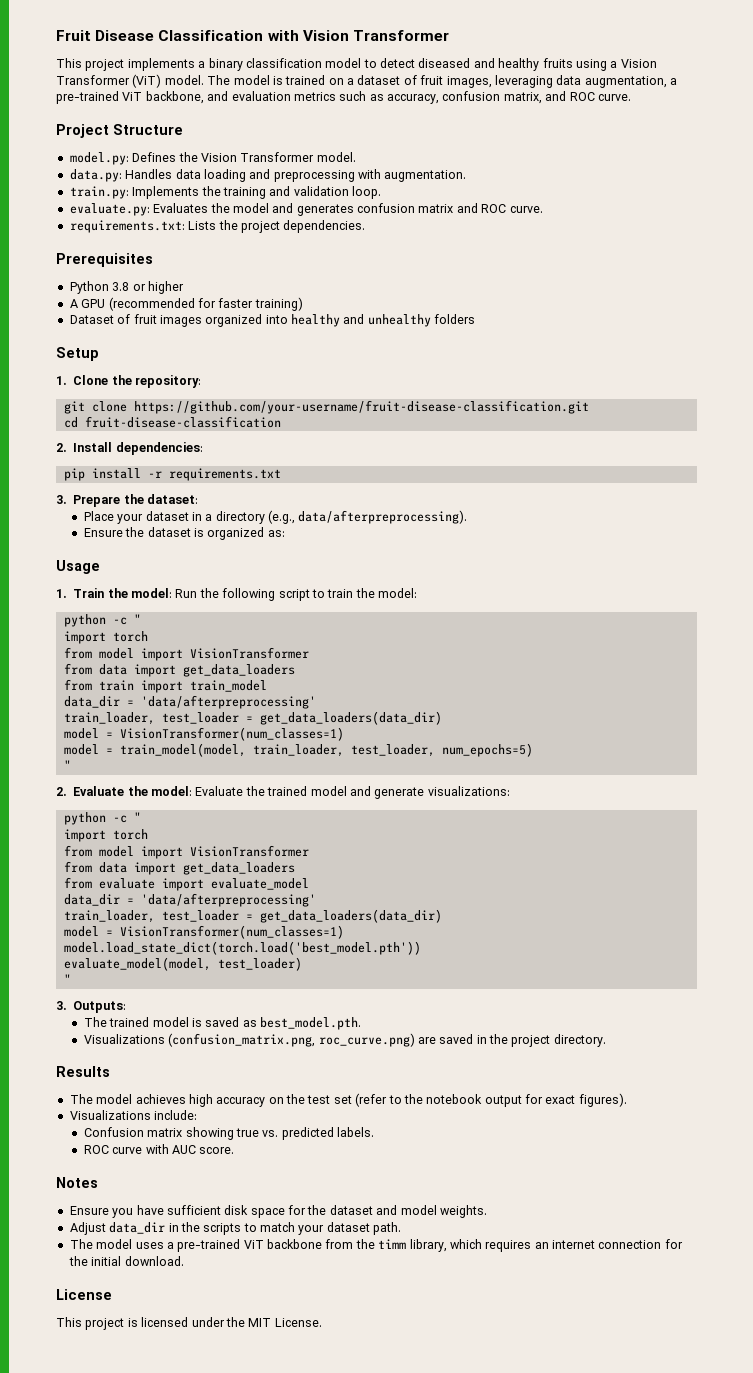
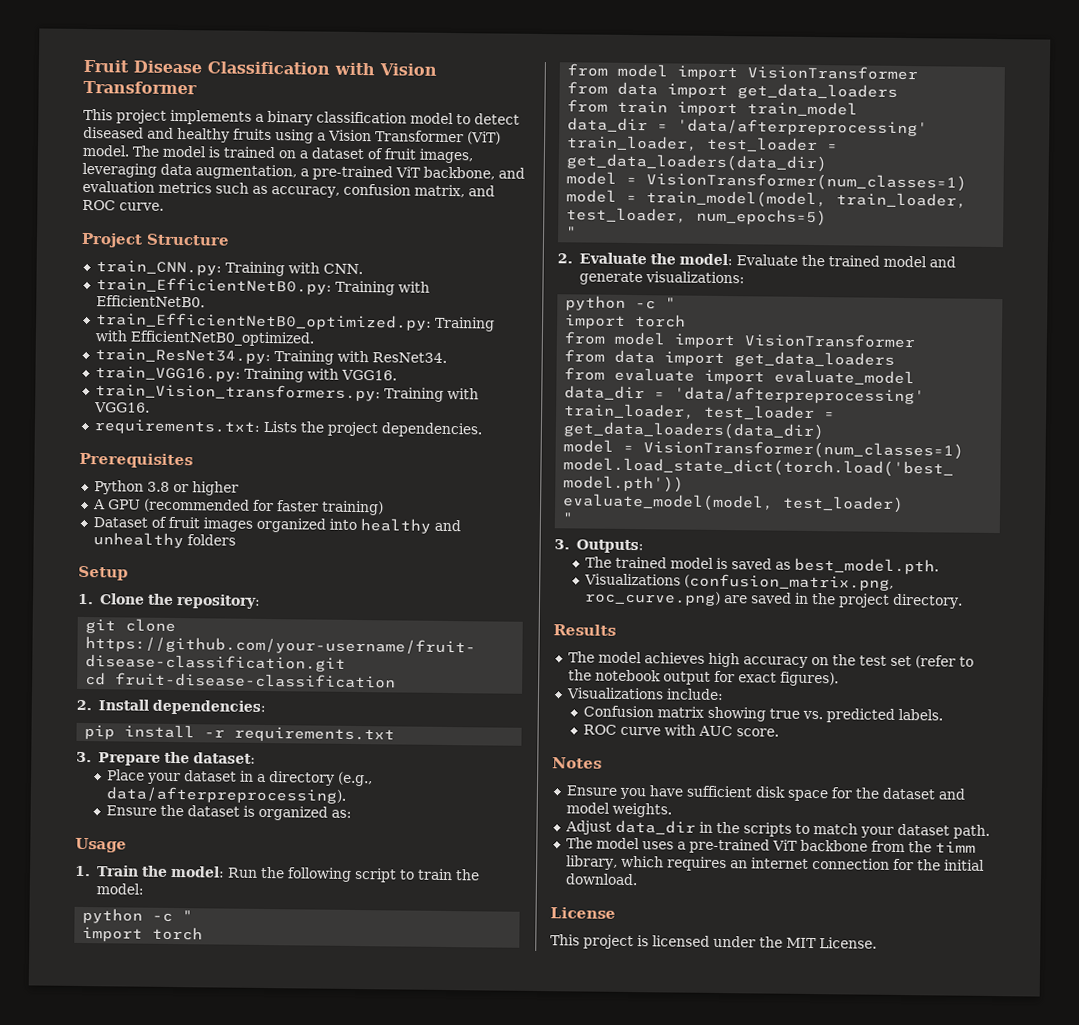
[69,152,356,165] [69,169,467,182] [69,186,381,199] [69,203,543,216] model.py: Defines the Vision Transformer model. // data.py: Handles data loading and preprocessing with augmentation. // train.py: Implements the training and validation loop. // evaluate.py: Evaluates the model and generates confusion matrix and ROC curve. -> [95,260,363,277] [95,277,430,296] [95,295,205,308] [95,312,495,332] [94,330,314,347] [94,348,447,365] [94,366,397,383] [94,383,479,402] [93,402,150,413] train_CNN.py: Training with CNN. // train_EfficientNetB0.py: Training with EfficientNetB0. // train_EfficientNetB0_optimized.py: Training with EfficientNetB0_optimized. // train_ResNet34.py: Training with ResNet34. // train_VGG16.py: Training with VGG16. // train_Vision_transformers.py: Training with VGG16.

